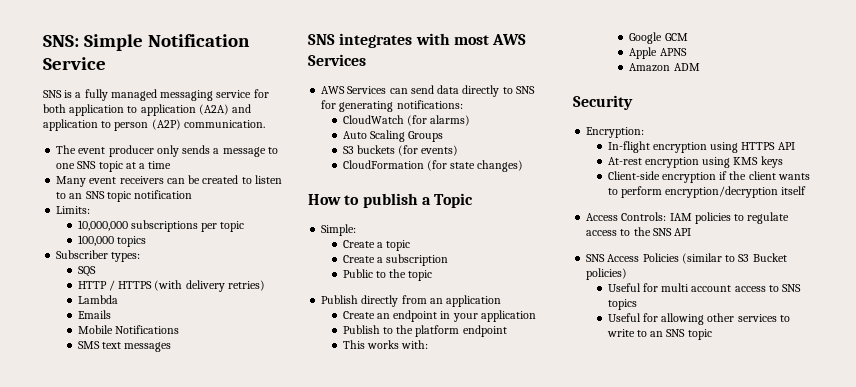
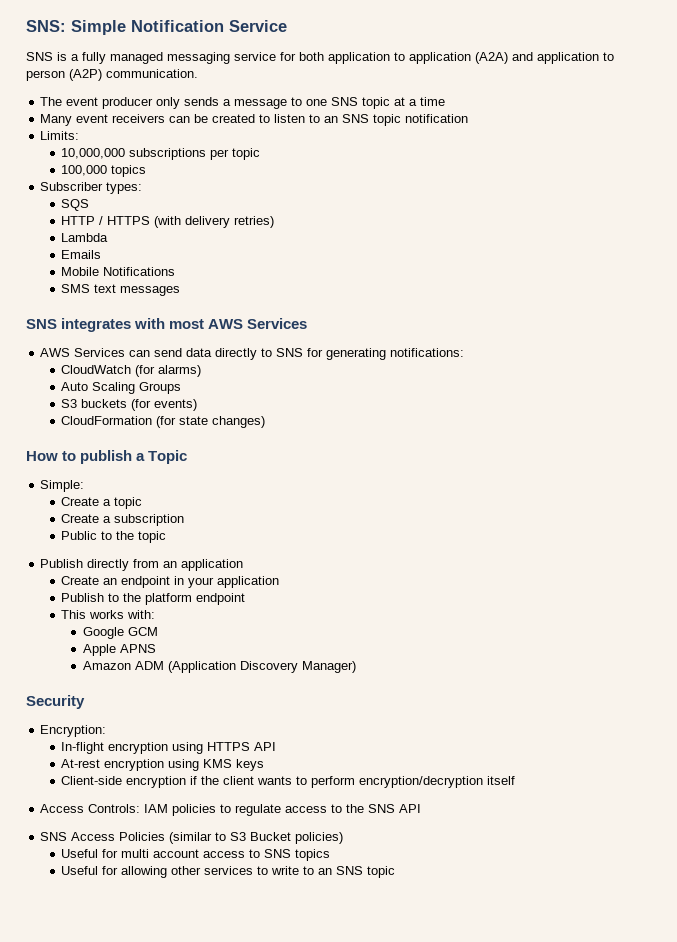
(700, 67) none -> [167,661,356,673] (Application Discovery Manager)

